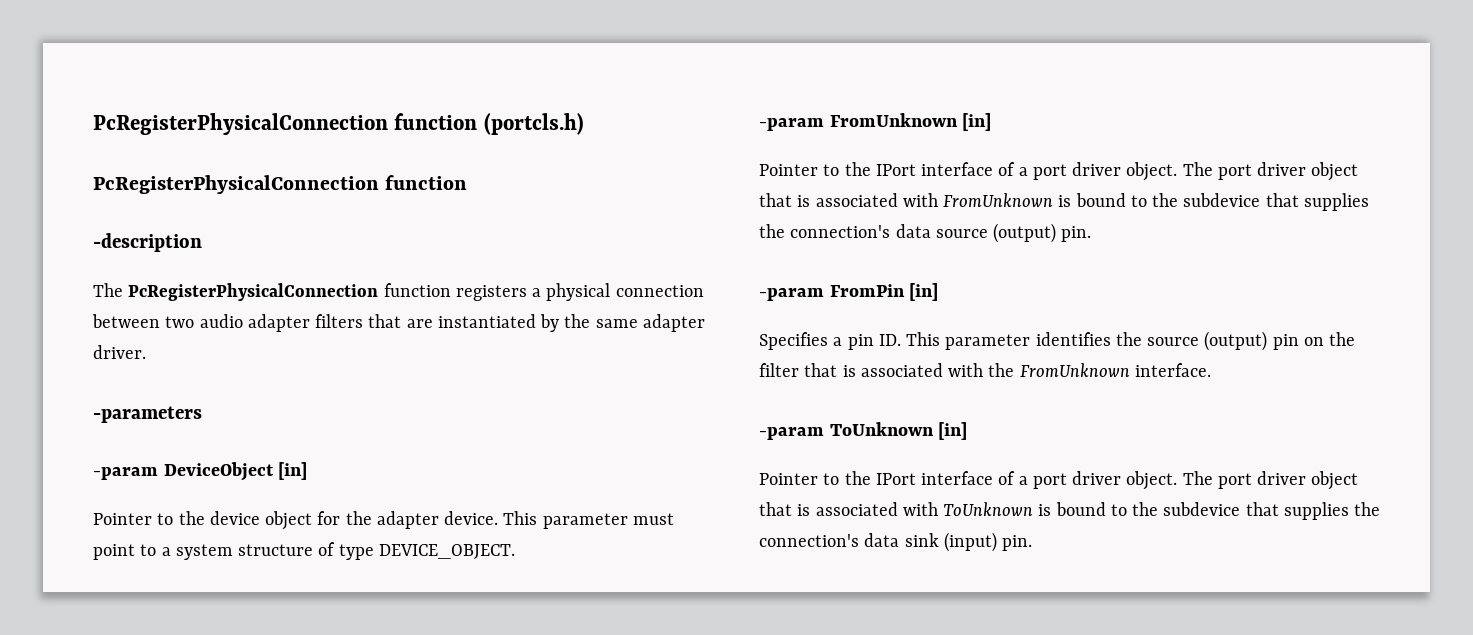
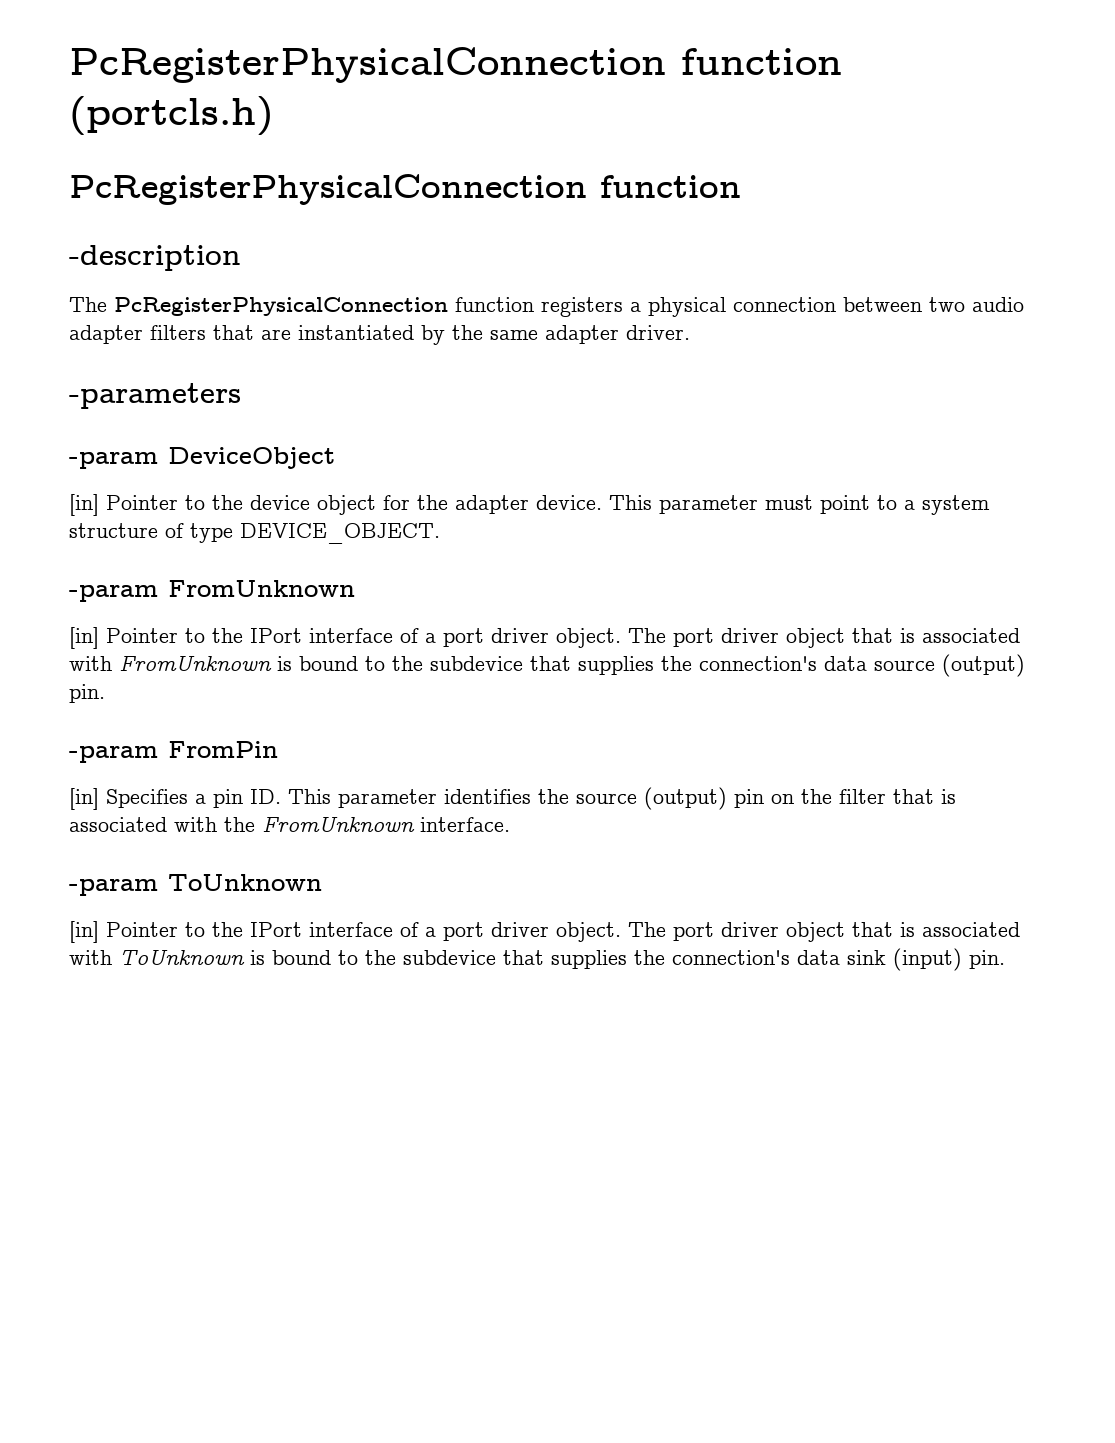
[278,462,308,480] [in] // -> [69,494,99,516] // [in]
[962,113,992,131] [in] // -> [69,627,99,649] // [in]
[909,283,939,301] [in] // -> [69,788,99,810] // [in]
[938,422,968,440] [in] // -> [69,921,99,943] // [in]

